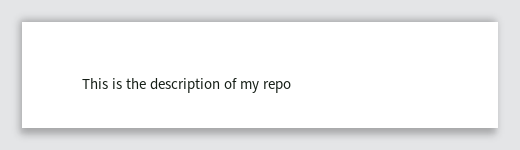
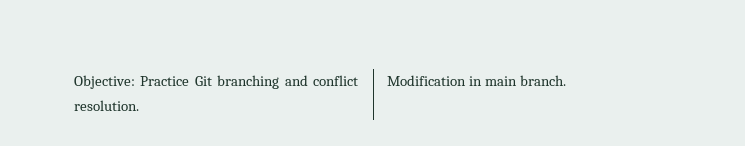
[82,78,292,93] This is the description of my repo -> [74,75,358,89] [74,100,139,111] [387,75,566,86] Objective: Practice Git branching and conflict resolution. // Modification in main branch.

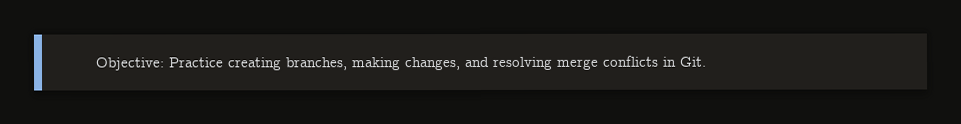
[194,75,358,89] [74,100,139,111] [387,75,566,86] Git branching and conflict resolution. // Modification in main branch. -> [227,55,707,71] creating branches, making changes, and resolving merge conflicts in Git.

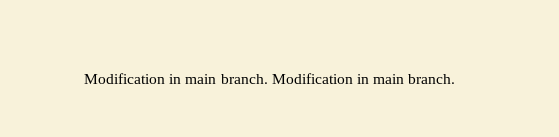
[95,55,707,71] Objective: Practice creating branches, making changes, and resolving merge conflicts in Git. -> [84,73,456,84] Modification in main branch. Modification in main branch.

